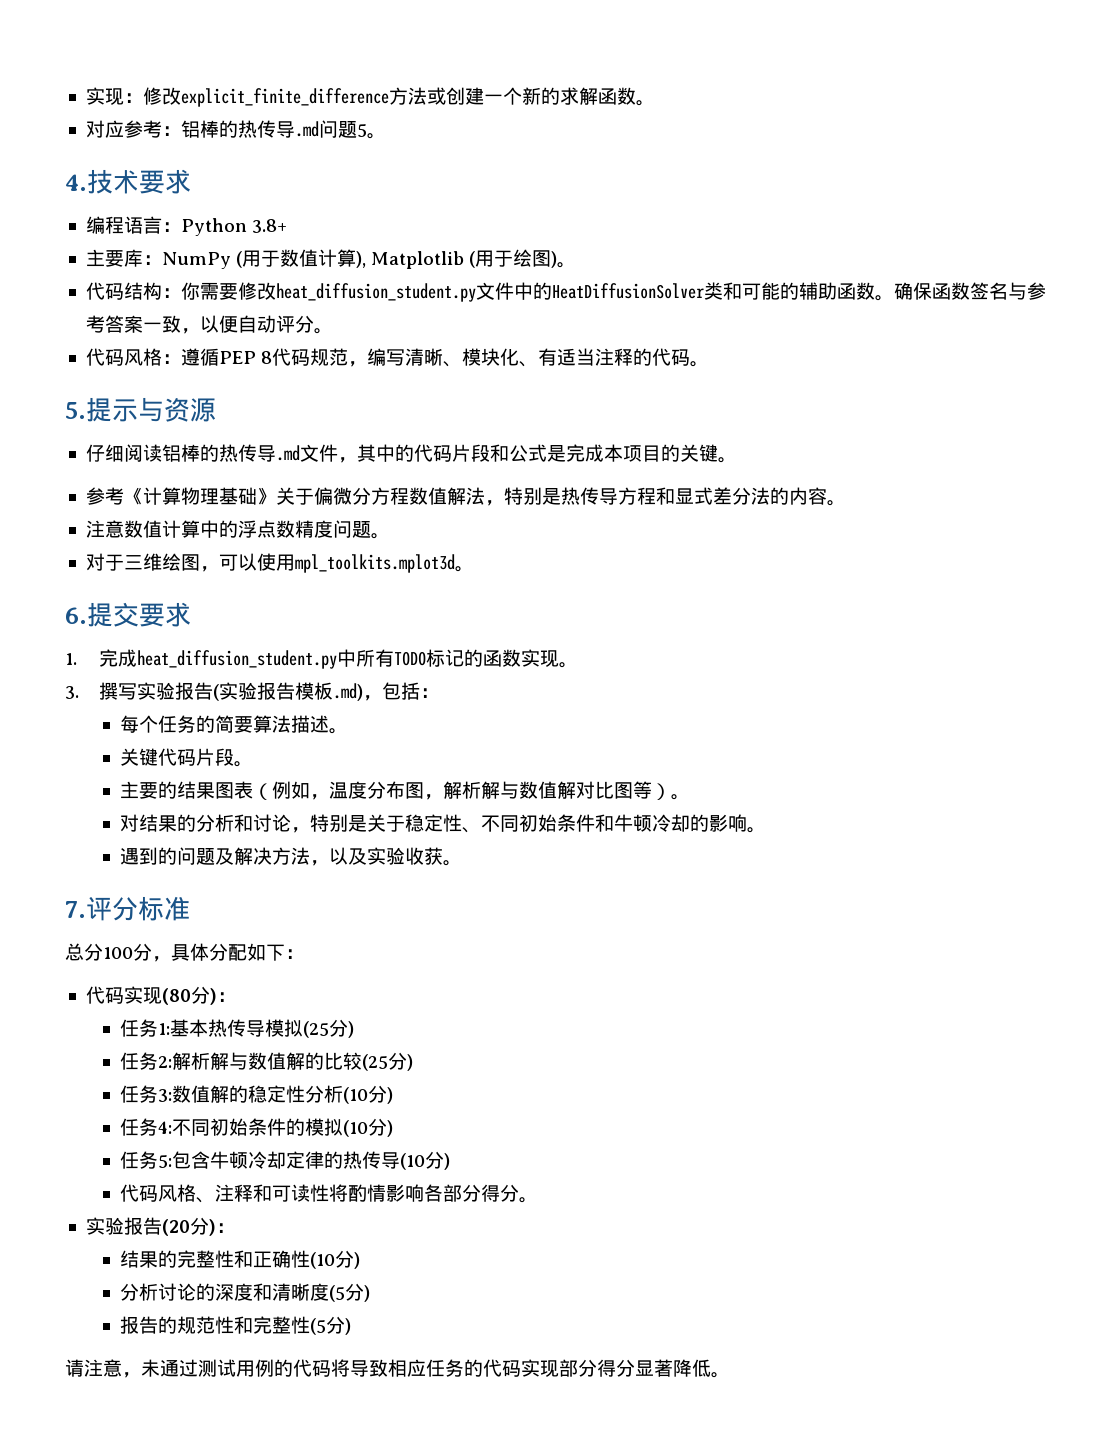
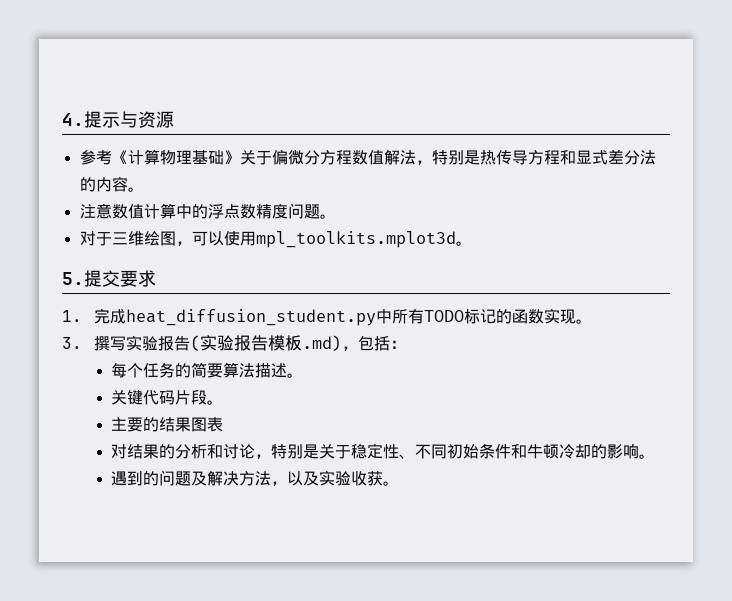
[85,87,655,107] [85,120,386,139] [65,169,191,194] [85,216,288,236] [85,249,577,269] [85,282,1046,302] [85,315,333,334] [85,348,710,367] [65,397,216,422] [85,444,737,463] 实现：修改explicit_finite_difference方法或创建一个新的求解函数。 // 对应参考：铝棒的热传导.md问题5。 // 4.技术要求 // 编程语言：Python 3.8+ // 主要库：NumPy (用于数值计算), Matplotlib (用于绘图)。 // 代码结构：你需要修改heat_diffusion_student.py文件中的HeatDiffusionSolver类和可能的辅助函数。确保函数签名与参考答案一致，以便自动评分。 // 代码风格：遵循PEP 8代码规范，编写清晰、模块化、有适当注释的代码。 // 5.提示与资源 // 仔细阅读铝棒的热传导.md文件，其中的代码片段和公式是完成本项目的关键。 -> [62,111,174,128] 4.提示与资源
[65,607,87,624] 6. -> [62,272,84,285] 5.
[253,781,691,800] （例如，温度分布图，解析解与数值解对比图等）。 -> (224, 424) none
[65,896,190,921] [65,943,304,962] [85,986,236,1005] [120,1019,355,1038] [120,1052,414,1071] [120,1085,394,1104] [120,1118,394,1137] [120,1151,451,1170] [120,1184,539,1203] [85,1217,235,1236] [120,1250,361,1269] [120,1283,371,1302] [120,1316,352,1335] [65,1359,730,1378] // 7.评分标准 // 总分100分，具体分配如下： // 代码实现(80分)： // 任务1:基本热传导模拟(25分) // 任务2:解析解与数值解的比较(25分) // 任务3:数值解的稳定性分析(10分) // 任务4:不同初始条件的模拟(10分) // 任务5:包含牛顿冷却定律的热传导(10分) // 代码风格、注释和可读性将酌情影响各部分得分。 // 实验报告(20分)： // 结果的完整性和正确性(10分) // 分析讨论的深度和清晰度(5分) // 报告的规范性和完整性(5分) // 请注意，未通过测试用例的代码将导致相应任务的代码实现部分得分显著降低。 -> (400, 483) none

